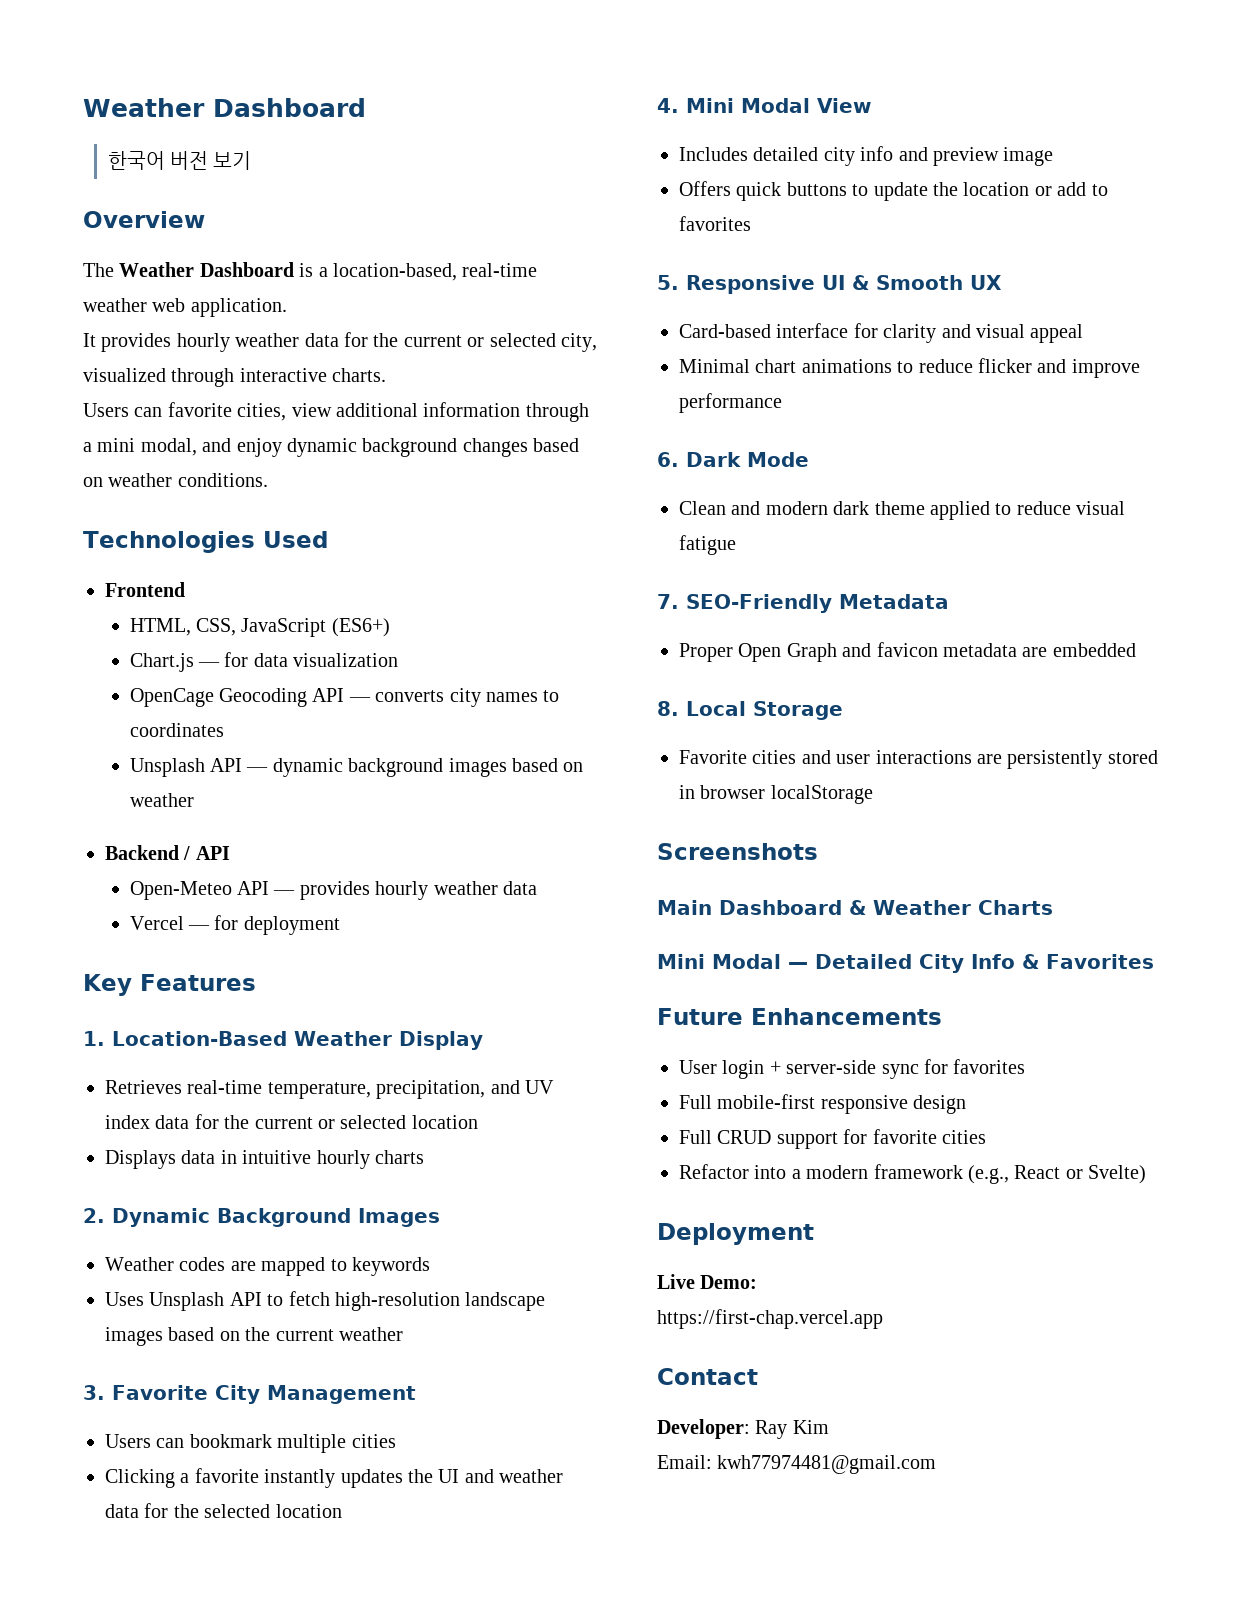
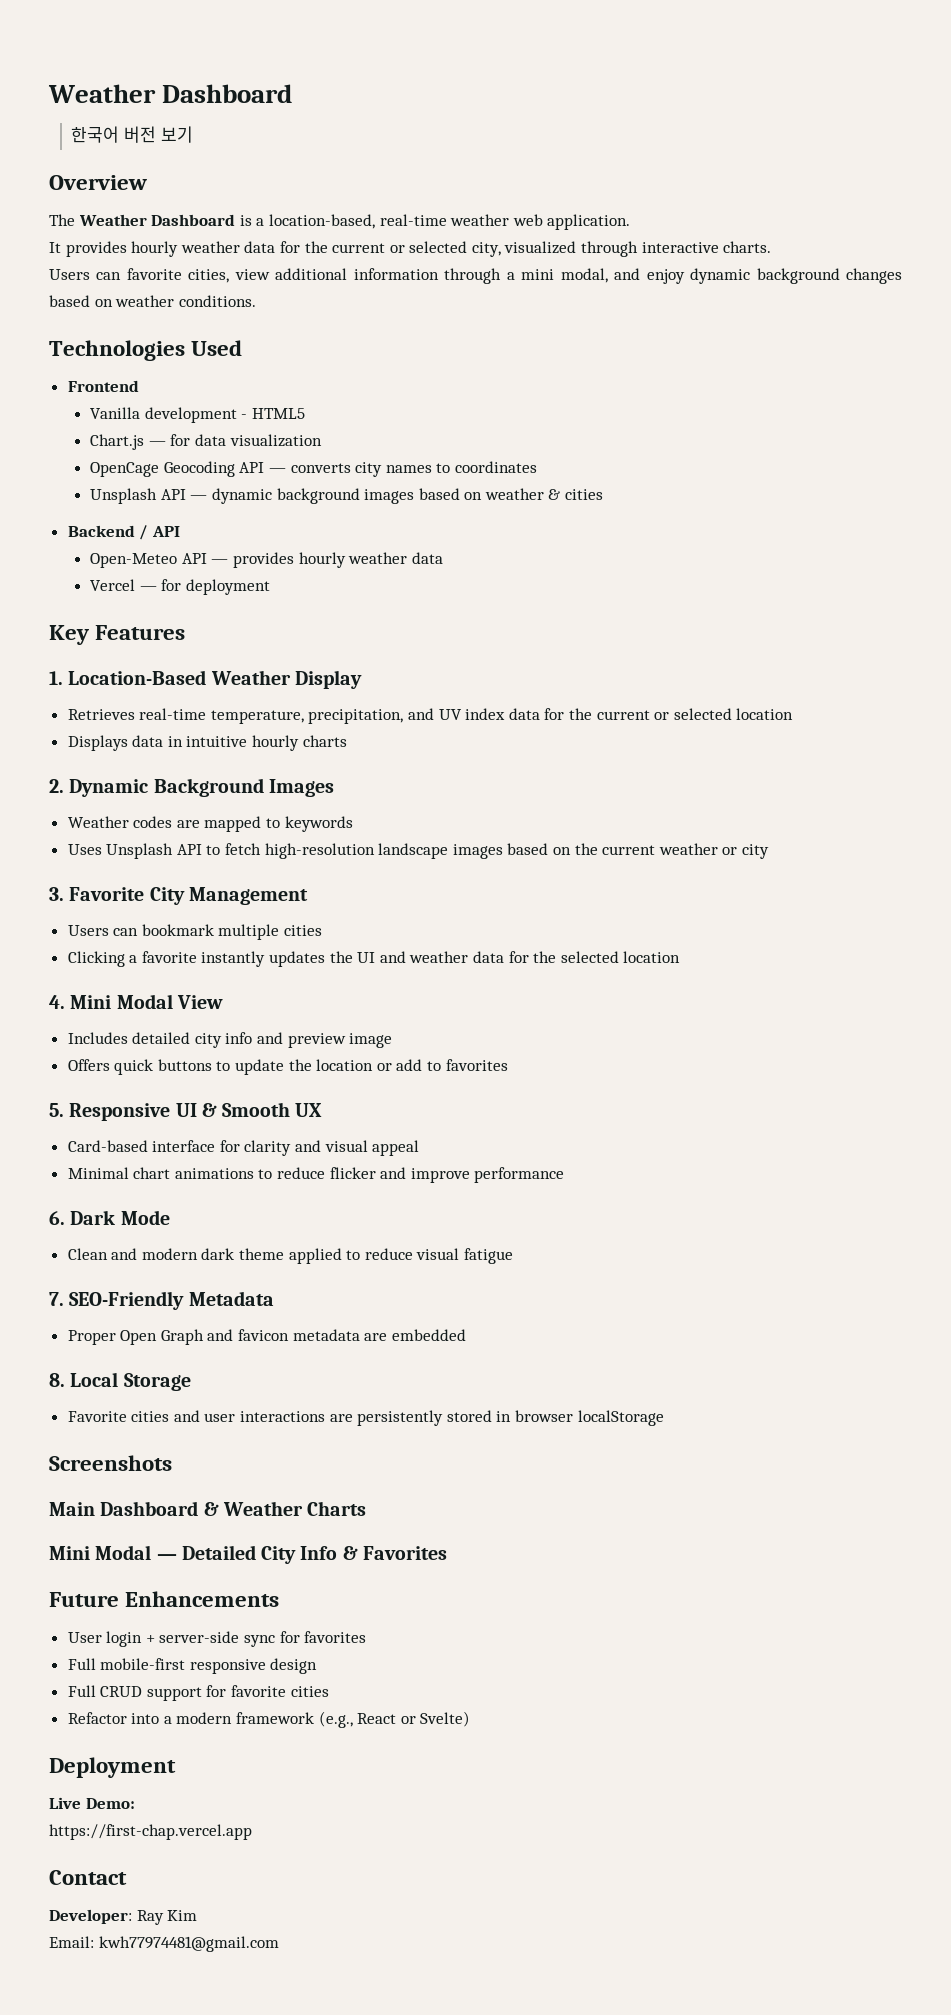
[129,618,390,637] HTML, CSS, JavaScript (ES6+) -> [90,407,305,423] Vanilla development - HTML5
(194, 800) none -> [548,489,604,500] & cities
(403, 1334) none -> [722,844,769,859] or city

